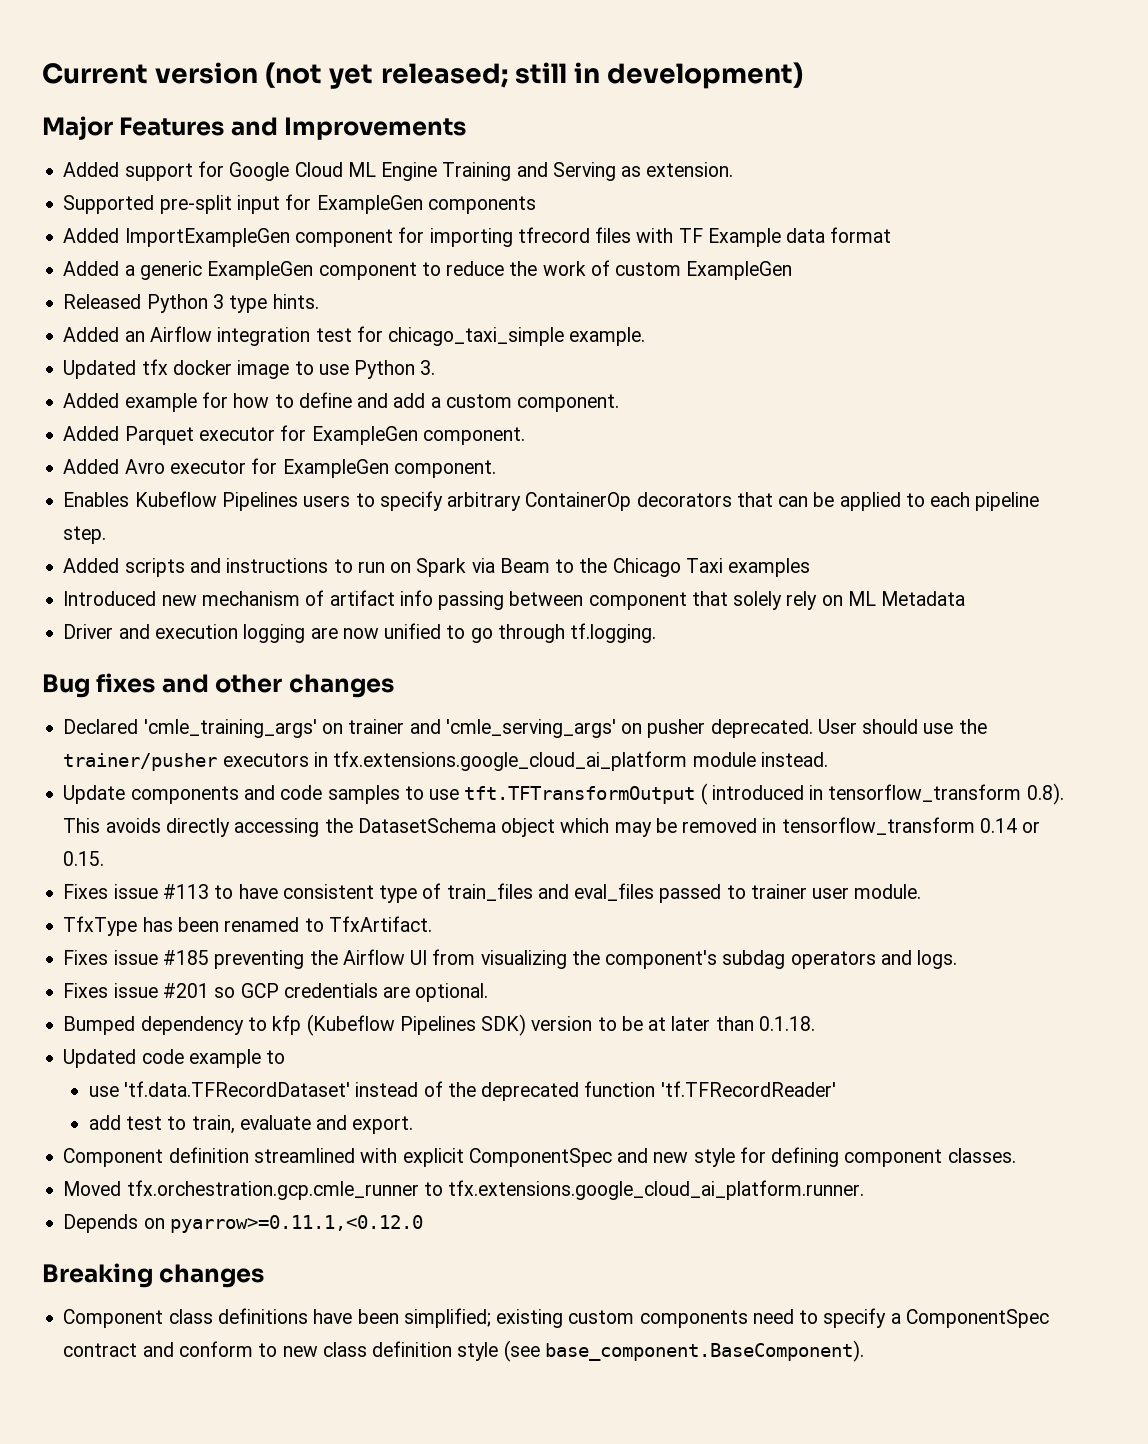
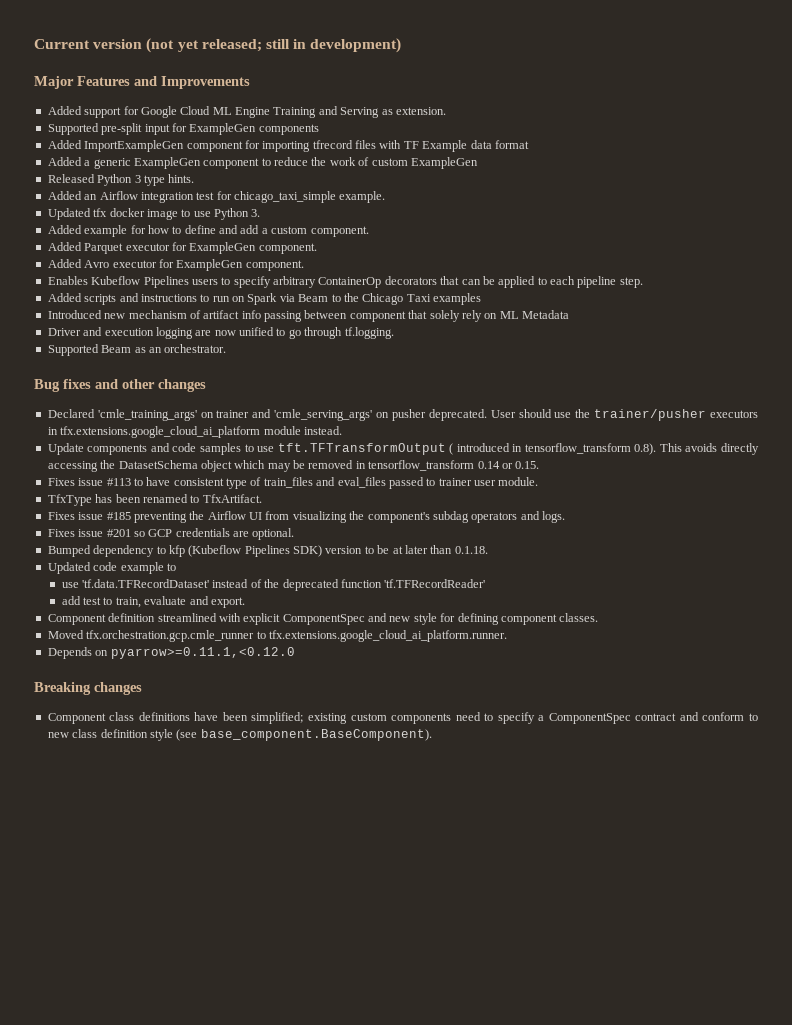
(657, 633) none -> [47,344,227,356] // Supported Beam as an orchestrator.

